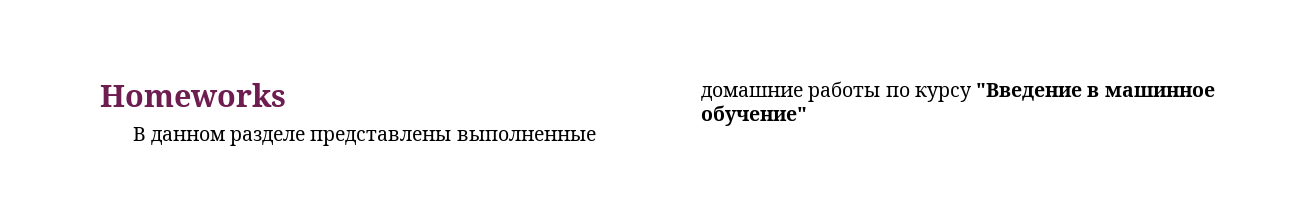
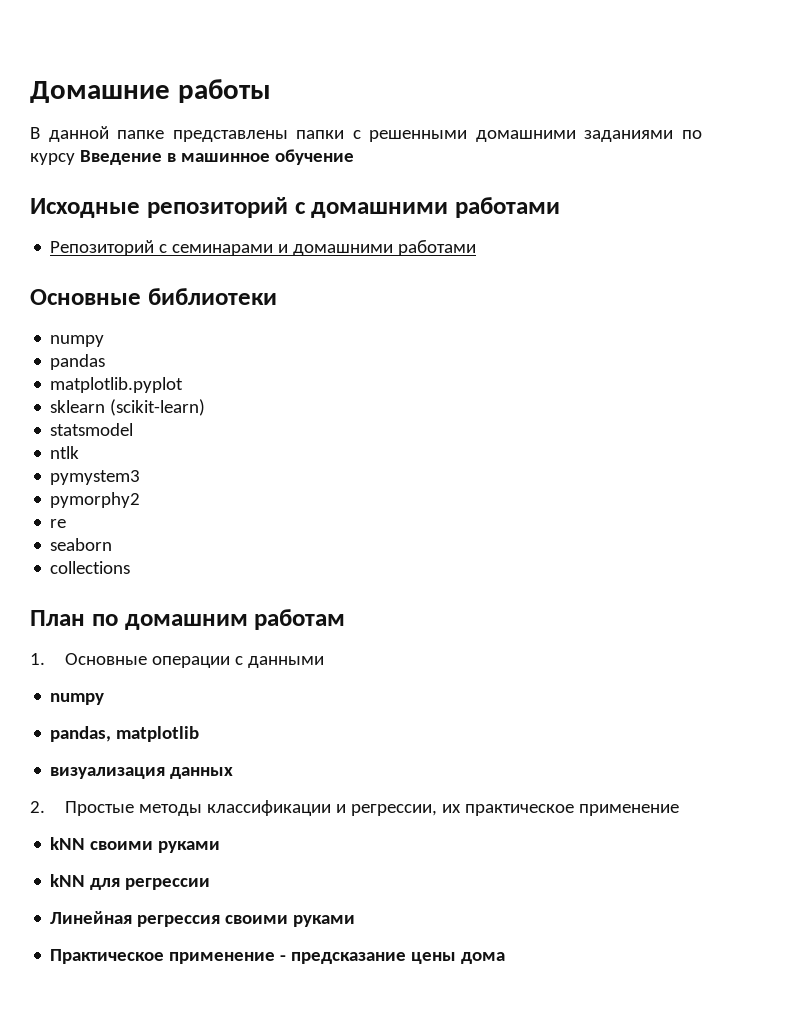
[100,83,286,107] Homeworks -> [30,79,271,103] Домашние работы
[150,130,596,146] [701,81,881,102] данном разделе представлены выполненные домашние работы -> [48,126,674,142] данной папке представлены папки с решенными домашними заданиями
[976,83,1083,101] "Введение -> [79,150,162,165] Введение
[701,105,807,126] обучение" -> [274,149,354,165] [30,197,560,218] [50,240,477,256] [30,288,277,305] [50,335,105,347] [50,354,106,370] [50,377,184,393] [50,399,206,416] [50,423,134,436] [50,446,80,459] [50,470,141,485] [50,492,141,508] [50,519,67,528] [50,538,113,551] [50,561,131,574] [30,609,346,630] [30,653,324,668] [50,693,105,705] [50,726,200,742] [50,767,234,779] [30,800,679,816] [50,837,221,853] [50,874,211,890] [50,911,356,927] [50,949,506,964] обучение // Исходные репозиторий c домашними работами // Репозиторий с семинарами и домашними работами // Основные библиотеки // numpy // pandas // matplotlib.pyplot // sklearn (scikit-learn) // statsmodel // ntlk // pymystem3 // pymorphy2 // re // seaborn // collections // План по домашним работам // 1. Основные операции с данными // numpy // pandas, matplotlib // визуализация данных // 2. Простые методы классификации и регрессии, их практическое применение // kNN своими руками // kNN для регрессии // Линейная регрессия своими руками // Практическое применение - предсказание цены дома

